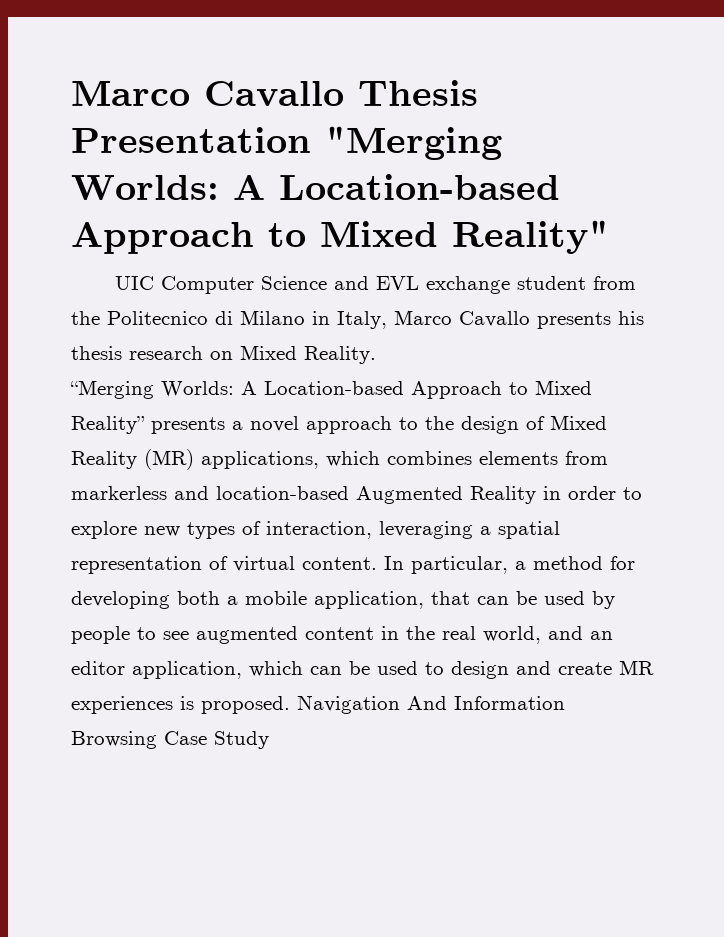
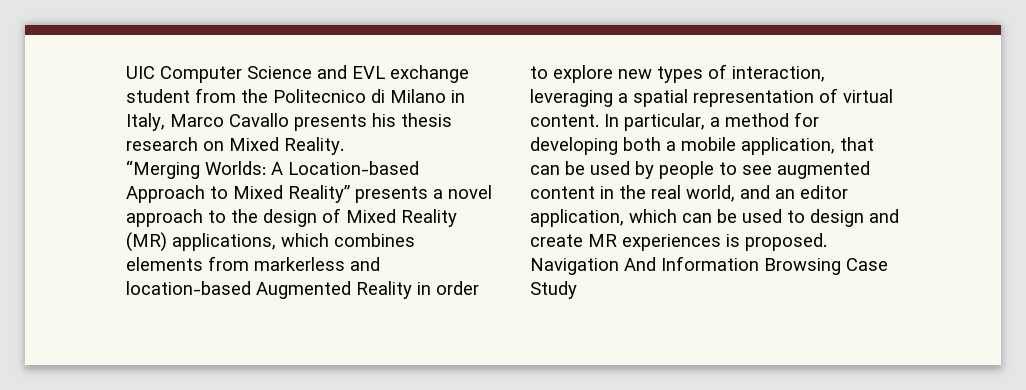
[71,80,478,106] [71,126,502,160] [71,174,560,201] [71,220,609,254] Marco Cavallo Thesis Presentation "Merging Worlds: A Location-based Approach to Mixed Reality" // -> (126, 72) none

